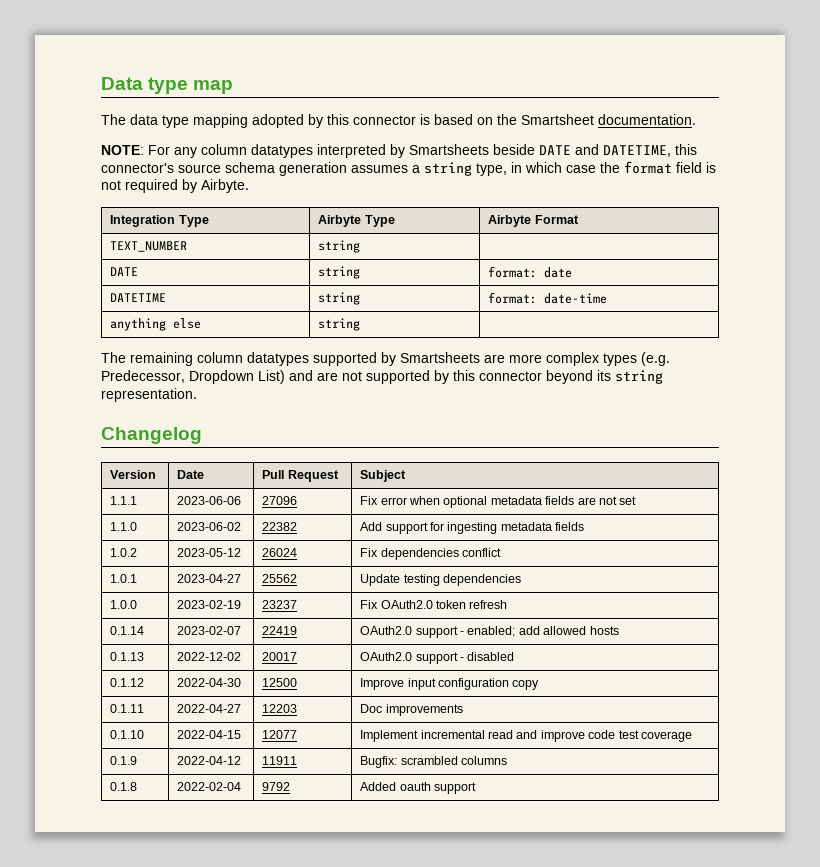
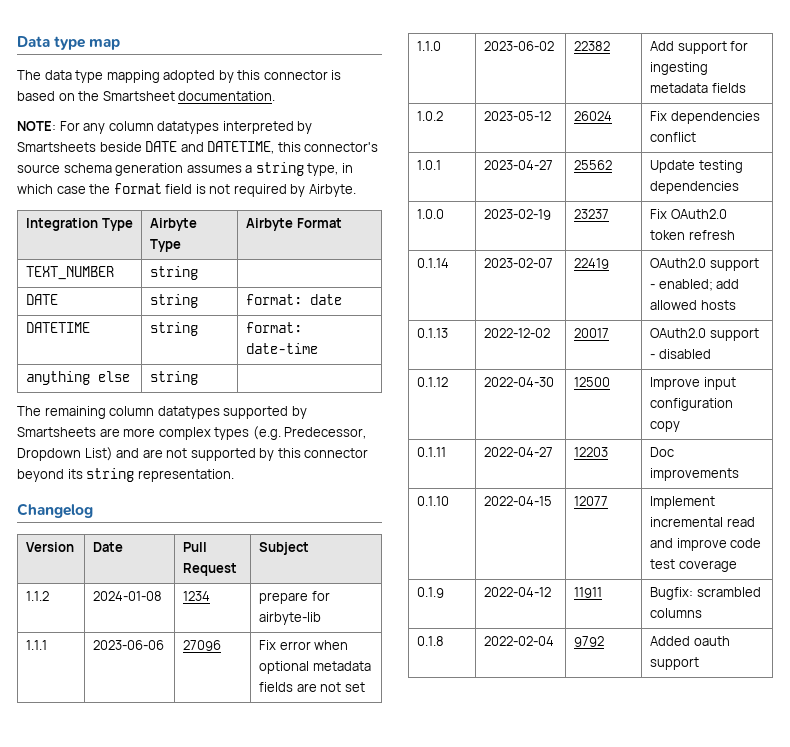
(407, 476) none -> [26,591,50,601] [93,591,163,601] [183,591,211,601] [259,591,330,604] [259,612,322,625] // 1.1.2 | 2024-01-08 | 1234 | prepare for airbyte-lib

